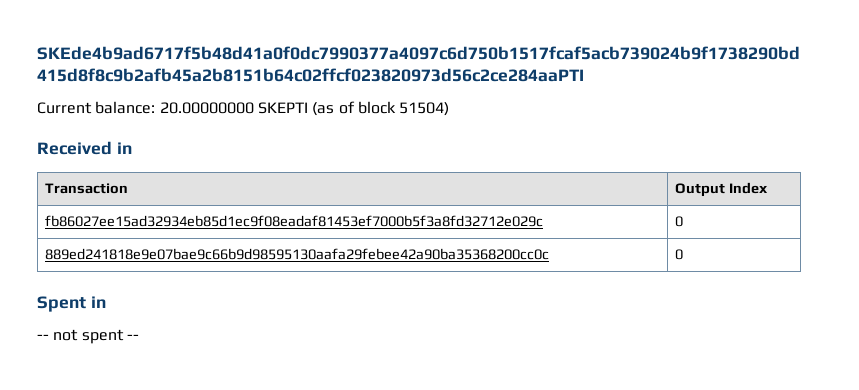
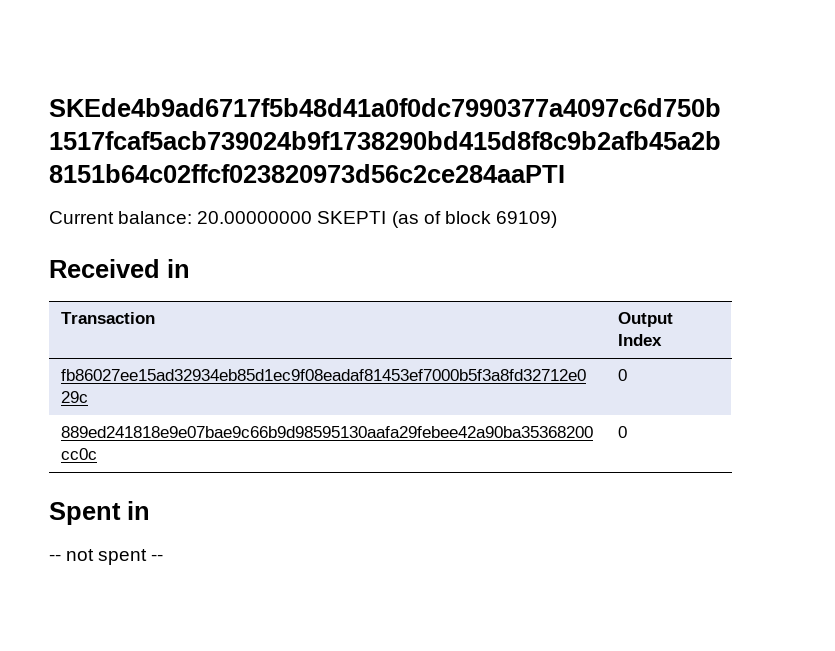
[399,102,450,116] 51504) -> [495,211,557,228] 69109)

